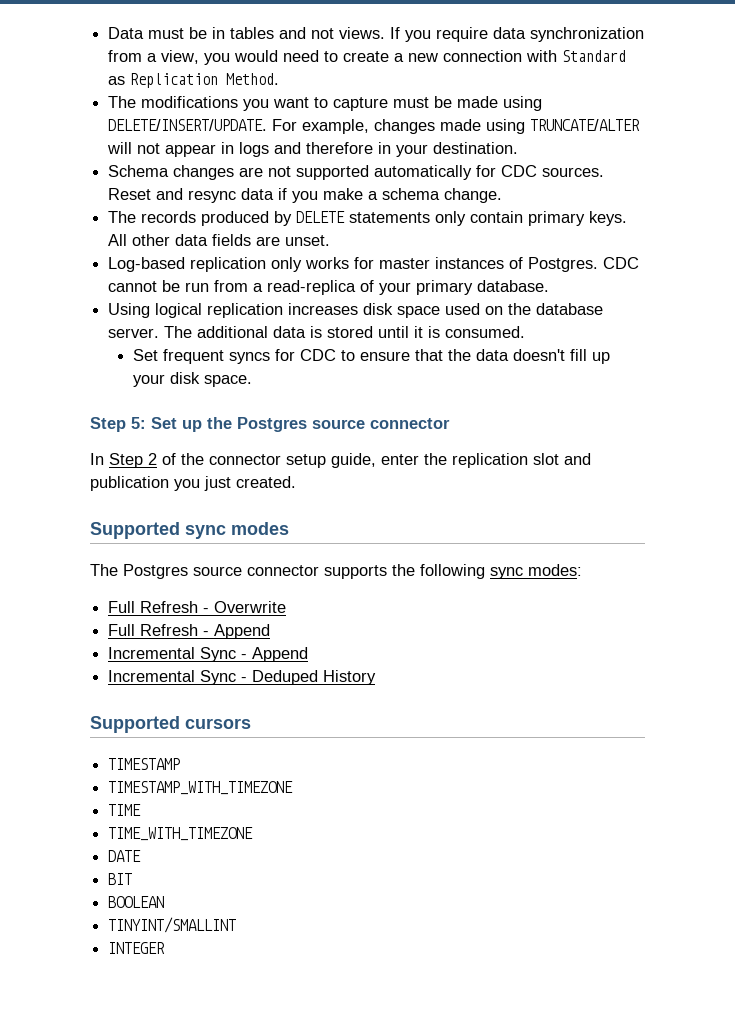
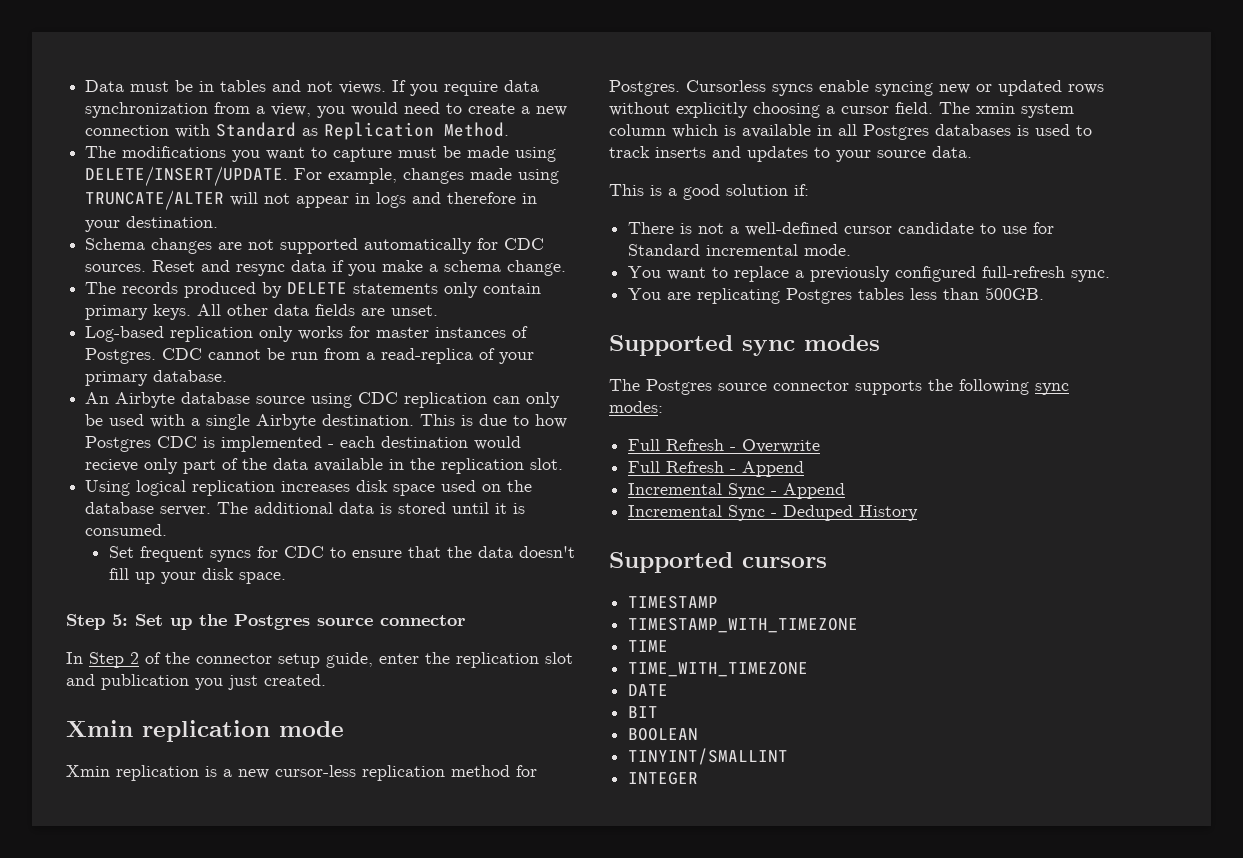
(550, 286) none -> [85,392,561,408] [85,414,568,430] [85,436,522,452] [85,458,564,474] // An Airbyte database source using CDC replication can only be used with a single Airbyte destination. This is due to how Postgres CDC is implemented - each destination would recieve only part of the data available in the replication slot.
(296, 482) none -> [66,720,344,742] [66,765,537,781] [609,80,1104,96] [609,102,1074,118] [609,124,1092,140] [609,146,972,162] [609,184,809,200] [628,222,1055,236] [628,244,852,256] [628,266,1111,282] [628,287,1045,304] // Xmin replication mode // Xmin replication is a new cursor-less replication method for Postgres. Cursorless syncs enable syncing new or updated rows without explicitly choosing a cursor field. The xmin system column which is available in all Postgres databases is used to track inserts and updates to your source data. // This is a good solution if: // There is not a well-defined cursor candidate to use for Standard incremental mode. // You want to replace a previously configured full-refresh sync. // You are replicating Postgres tables less than 500GB.

